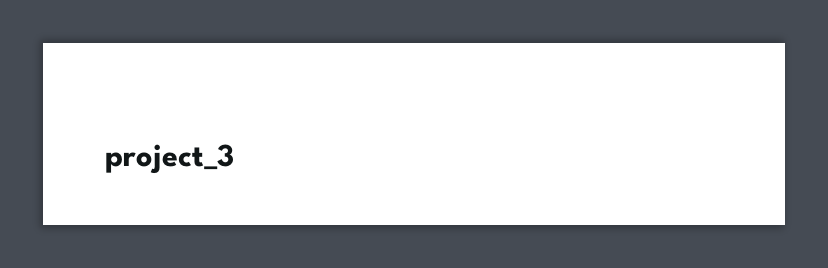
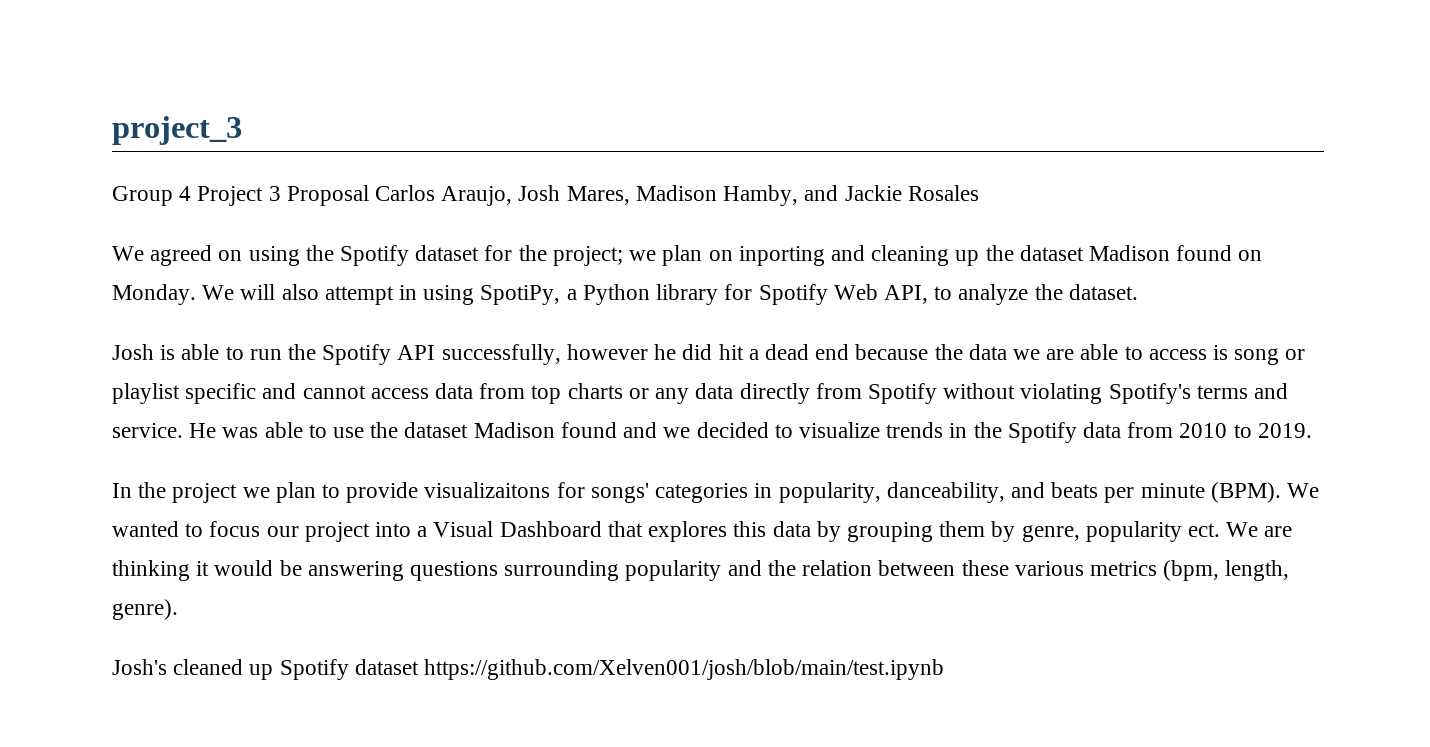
(234, 159) none -> [112,185,979,206] [112,245,1263,266] [112,284,1138,305] [112,344,1306,365] [112,383,1288,404] [112,422,1312,443] [112,482,1319,503] [112,521,1293,542] [112,560,1290,581] [112,599,178,620] [112,659,945,680] // Group 4 Project 3 Proposal Carlos Araujo, Josh Mares, Madison Hamby, and Jackie Rosales // We agreed on using the Spotify dataset for the project; we plan on inporting and cleaning up the dataset Madison found on Monday. We will also attempt in using SpotiPy, a Python library for Spotify Web API, to analyze the dataset. // Josh is able to run the Spotify API successfully, however he did hit a dead end because the data we are able to access is song or playlist specific and cannot access data from top charts or any data directly from Spotify without violating Spotify's terms and service. He was able to use the dataset Madison found and we decided to visualize trends in the Spotify data from 2010 to 2019. // In the project we plan to provide visualizaitons for songs' categories in popularity, danceability, and beats per minute (BPM). We wanted to focus our project into a Visual Dashboard that explores this data by grouping them by genre, popularity ect. We are thinking it would be answering questions surrounding popularity and the relation between these various metrics (bpm, length, genre). // Josh's cleaned up Spotify dataset https://github.com/Xelven001/josh/blob/main/test.ipynb

